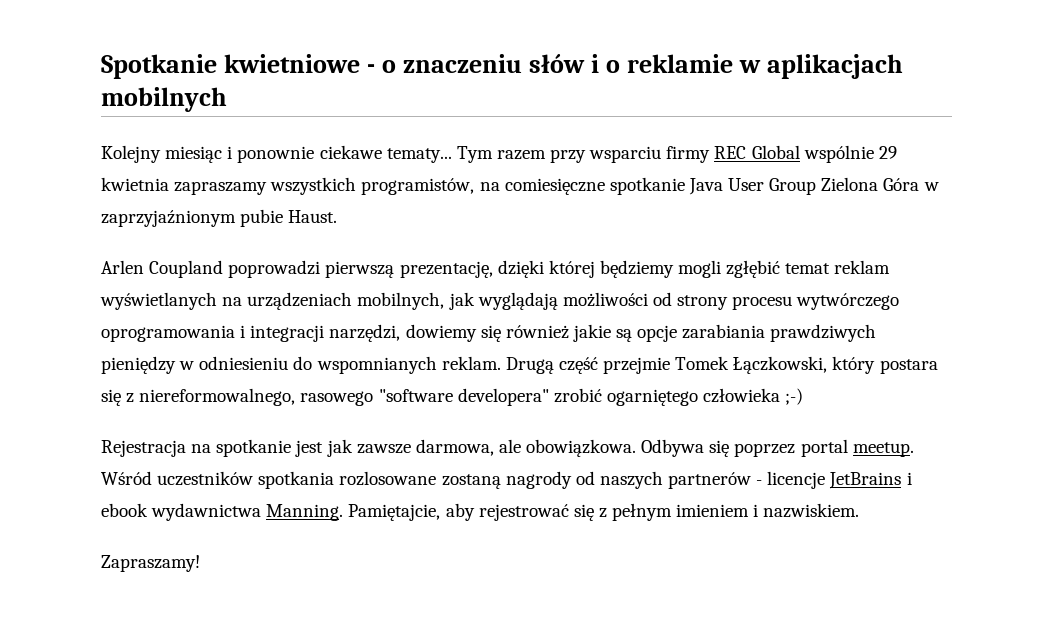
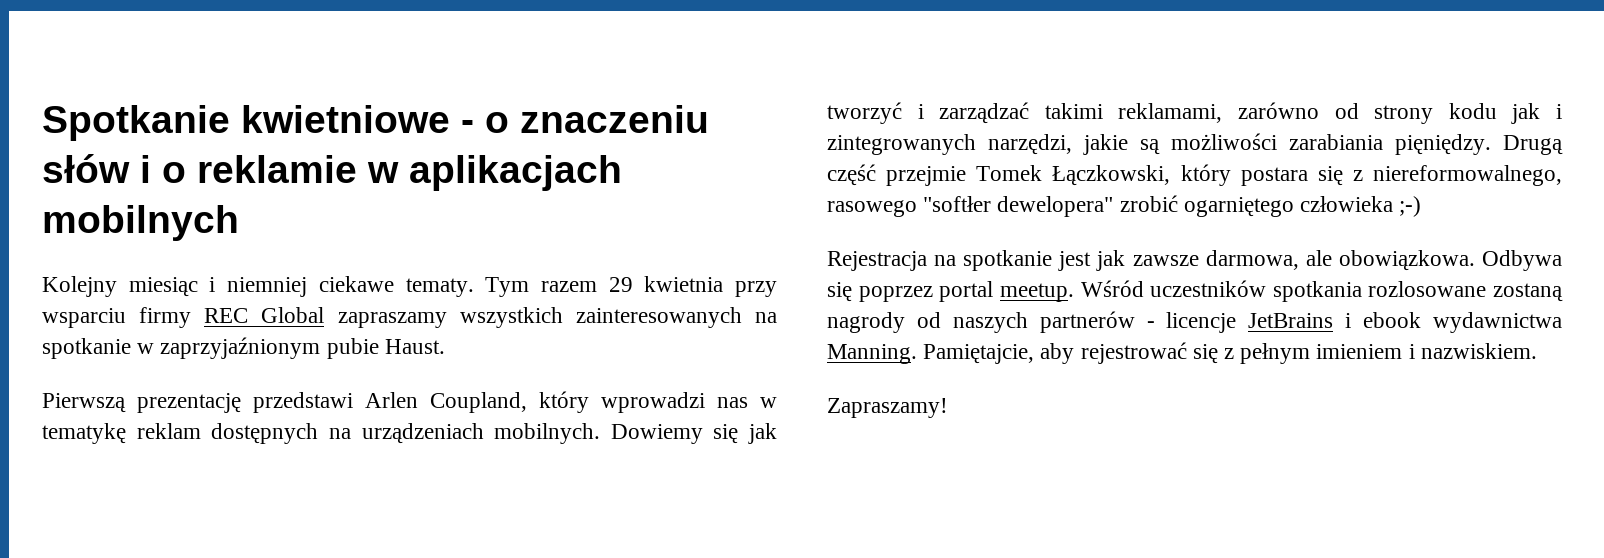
[237,145,546,163] ponownie ciekawe tematy... Tym razem -> [227,276,724,297] niemniej ciekawe tematy. Tym razem 29 kwietnia
[803,145,897,163] [101,177,939,195] [101,209,338,227] [101,260,891,278] [100,292,900,310] [101,324,877,342] [101,356,501,374] wspólnie 29 kwietnia zapraszamy wszystkich programistów, na comiesięczne spotkanie Java User Group Zielona Góra w zaprzyjaźnionym pubie Haust. // Arlen Coupland poprowadzi pierwszą prezentację, dzięki której będziemy mogli zgłębić temat reklam wyświetlanych na urządzeniach mobilnych, jak wyglądają możliwości od strony procesu wytwórczego oprogramowania i integracji narzędzi, dowiemy się również jakie są opcje zarabiania prawdziwych pieniędzy w odniesieniu do wspomnianych reklam. -> [337,307,777,328] [42,337,445,359] [42,391,777,413] [42,423,777,444] [827,102,1562,124] [827,133,1491,155] zapraszamy wszystkich zainteresowanych na spotkanie w zaprzyjaźnionym pubie Haust. // Pierwszą prezentację przedstawi Arlen Coupland, który wprowadzi nas w tematykę reklam dostępnych na urządzeniach mobilnych. Dowiemy się jak tworzyć i zarządzać takimi reklamami, zarówno od strony kodu jak i zintegrowanych narzędzi, jakie są możliwości zarabiania pięniędzy.
[378,388,549,406] "software developera" -> [923,196,1114,217] "softłer dewelopera"

